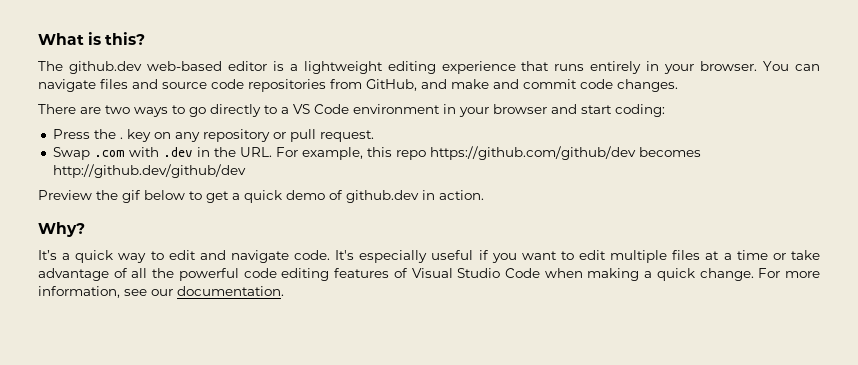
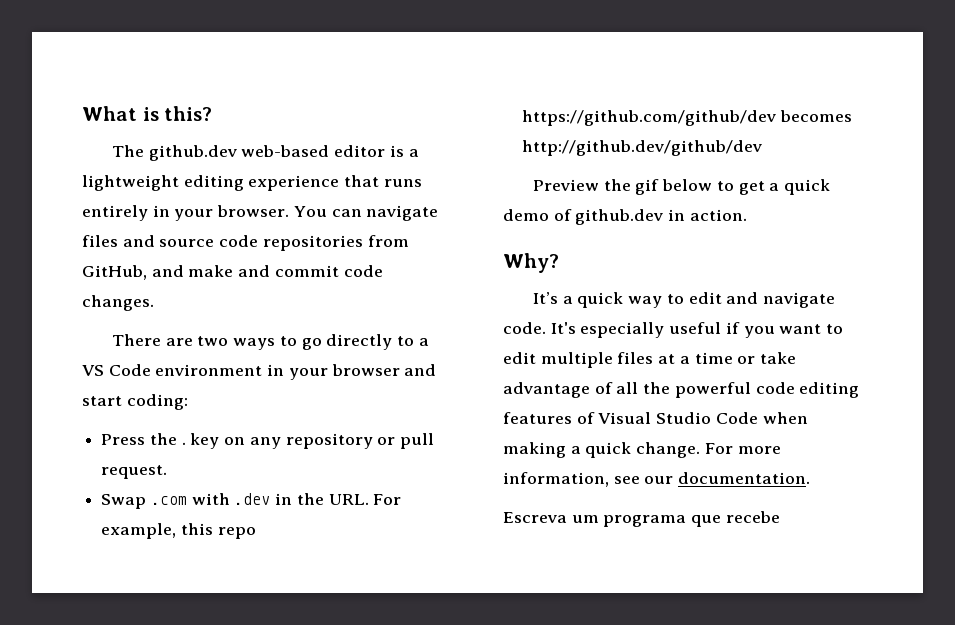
(284, 291) none -> [503,511,780,527] // Escreva um programa que recebe

